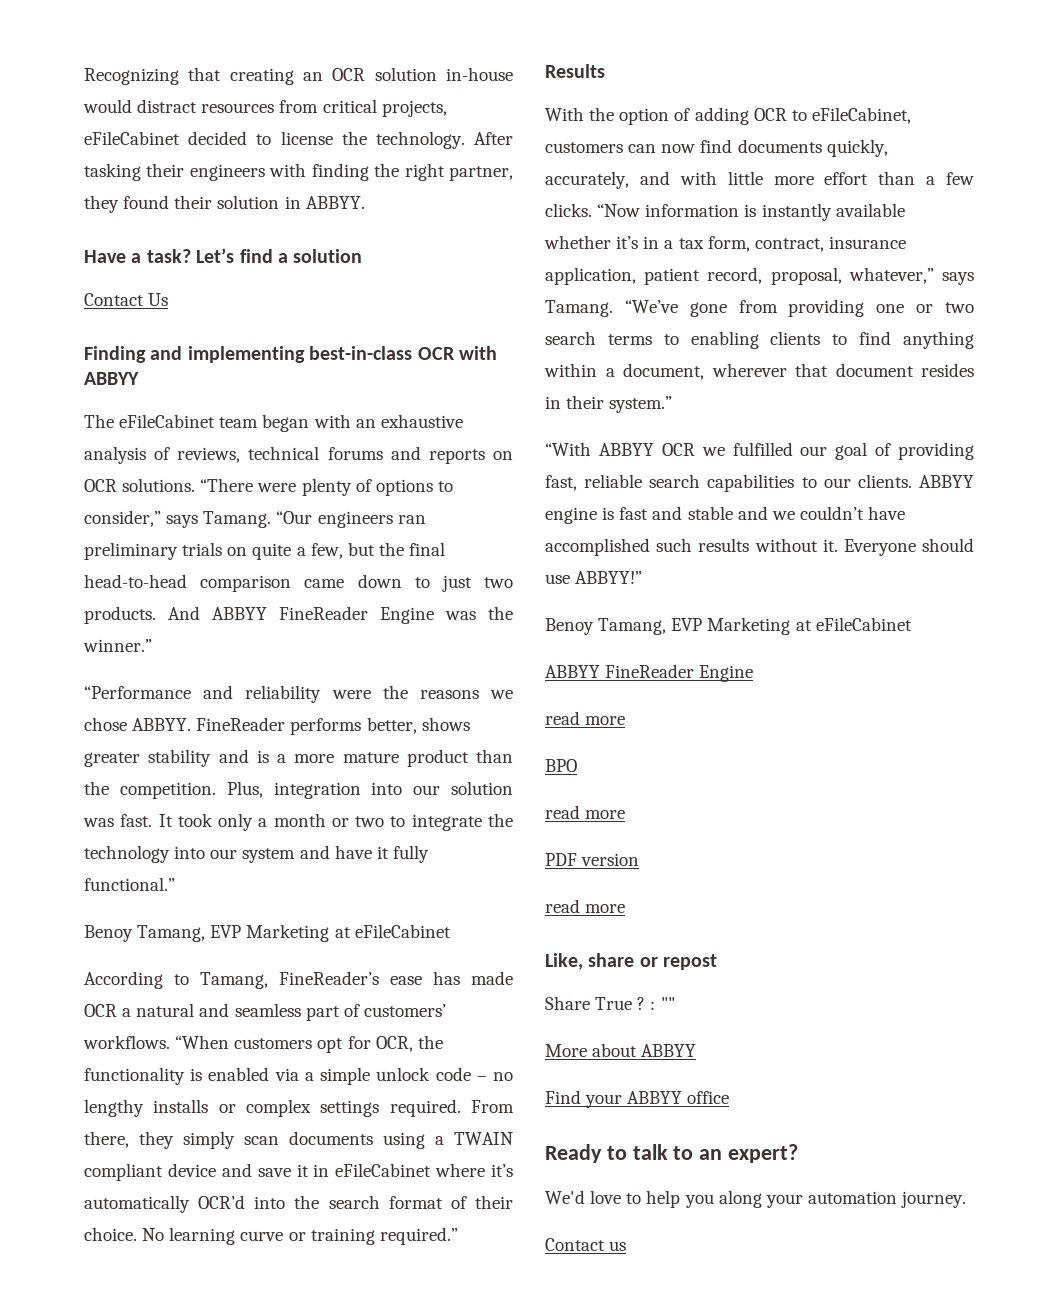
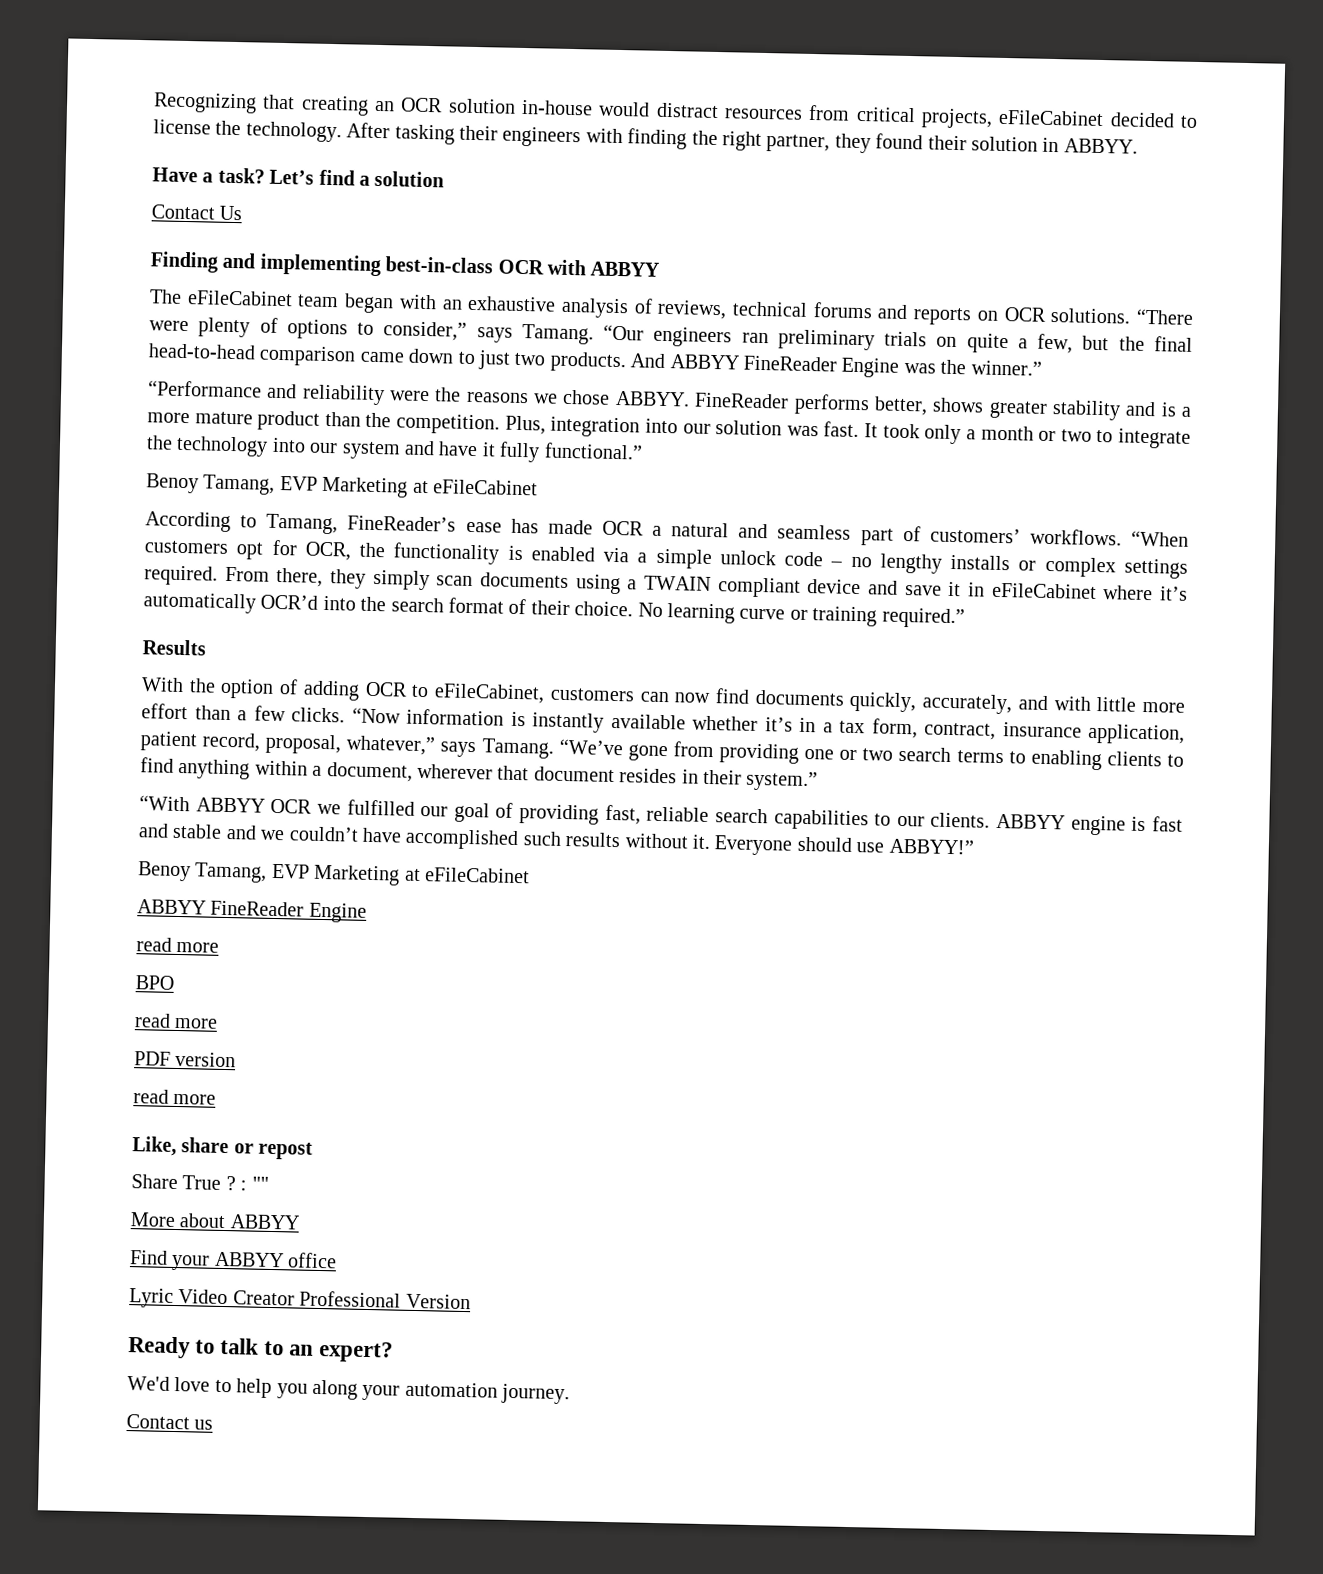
(730, 1097) none -> [129,1288,471,1310] // Lyric Video Creator Professional Version

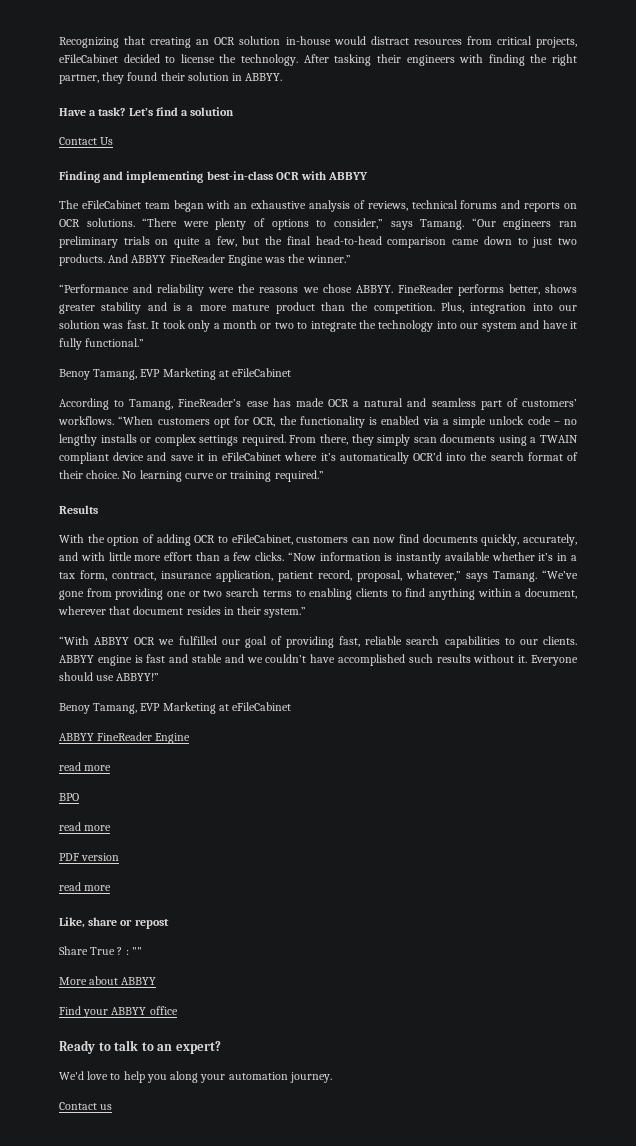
[129,1288,471,1310] // Lyric Video Creator Professional Version -> (178, 1010) none

